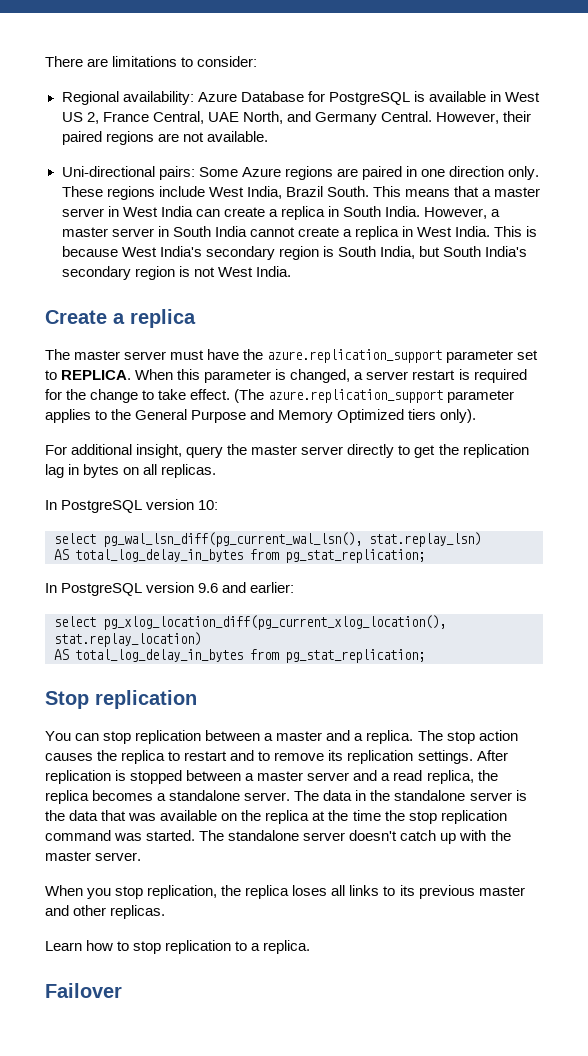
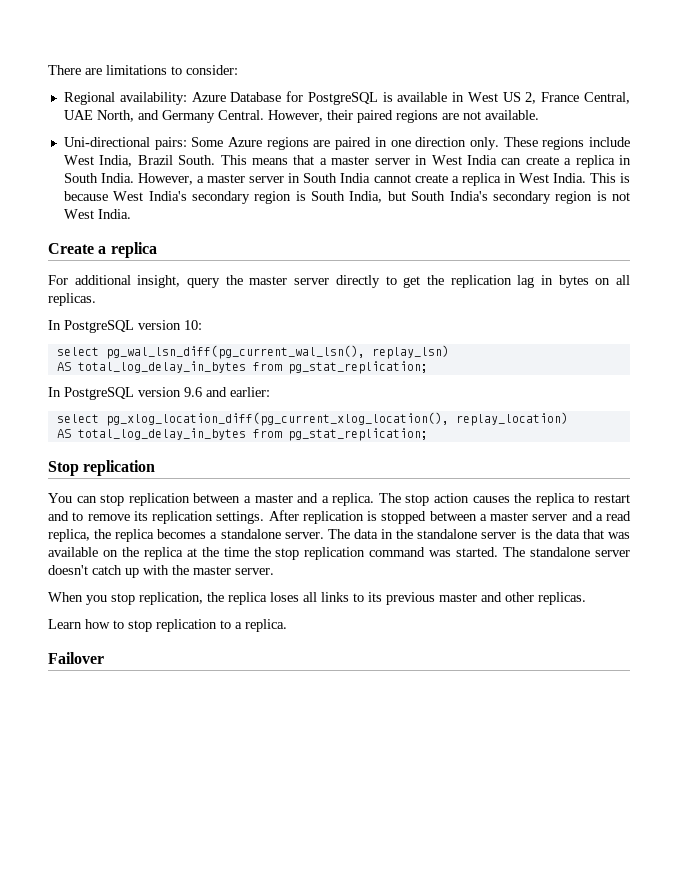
[45,349,539,363] [45,369,527,383] [45,389,515,403] [45,409,477,423] // The master server must have the azure.replication_support parameter set to REPLICA. When this parameter is changed, a server restart is required for the change to take effect. (The azure.replication_support parameter applies to the General Purpose and Memory Optimized tiers only). -> (157, 250) none
[369,532,481,547] stat.replay_lsn) -> [371,345,449,359] replay_lsn)
[54,632,201,647] stat.replay_location) -> [455,412,568,426] replay_location)

